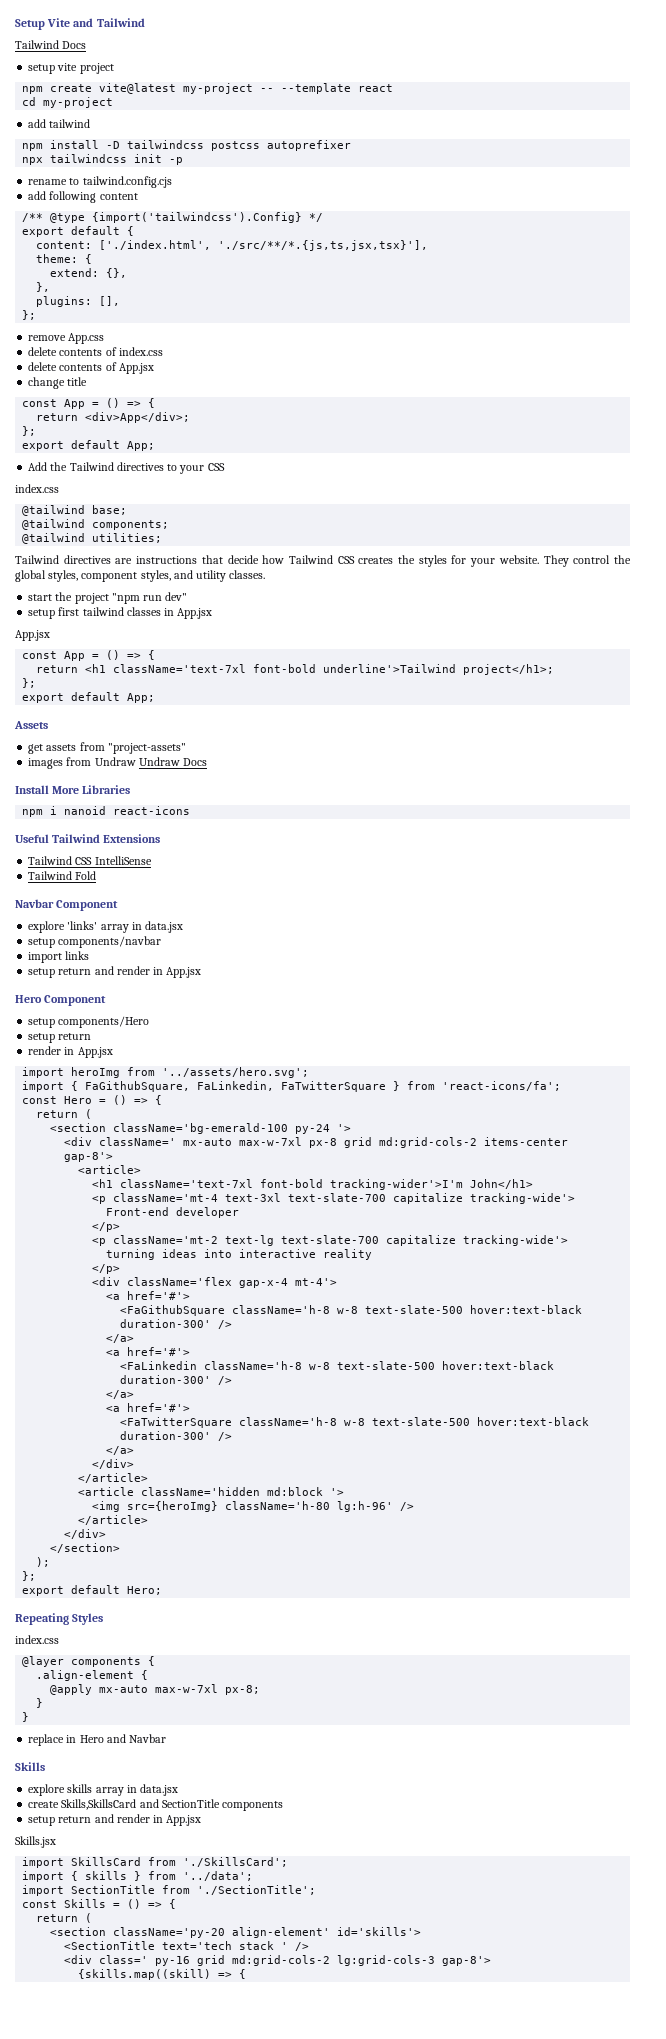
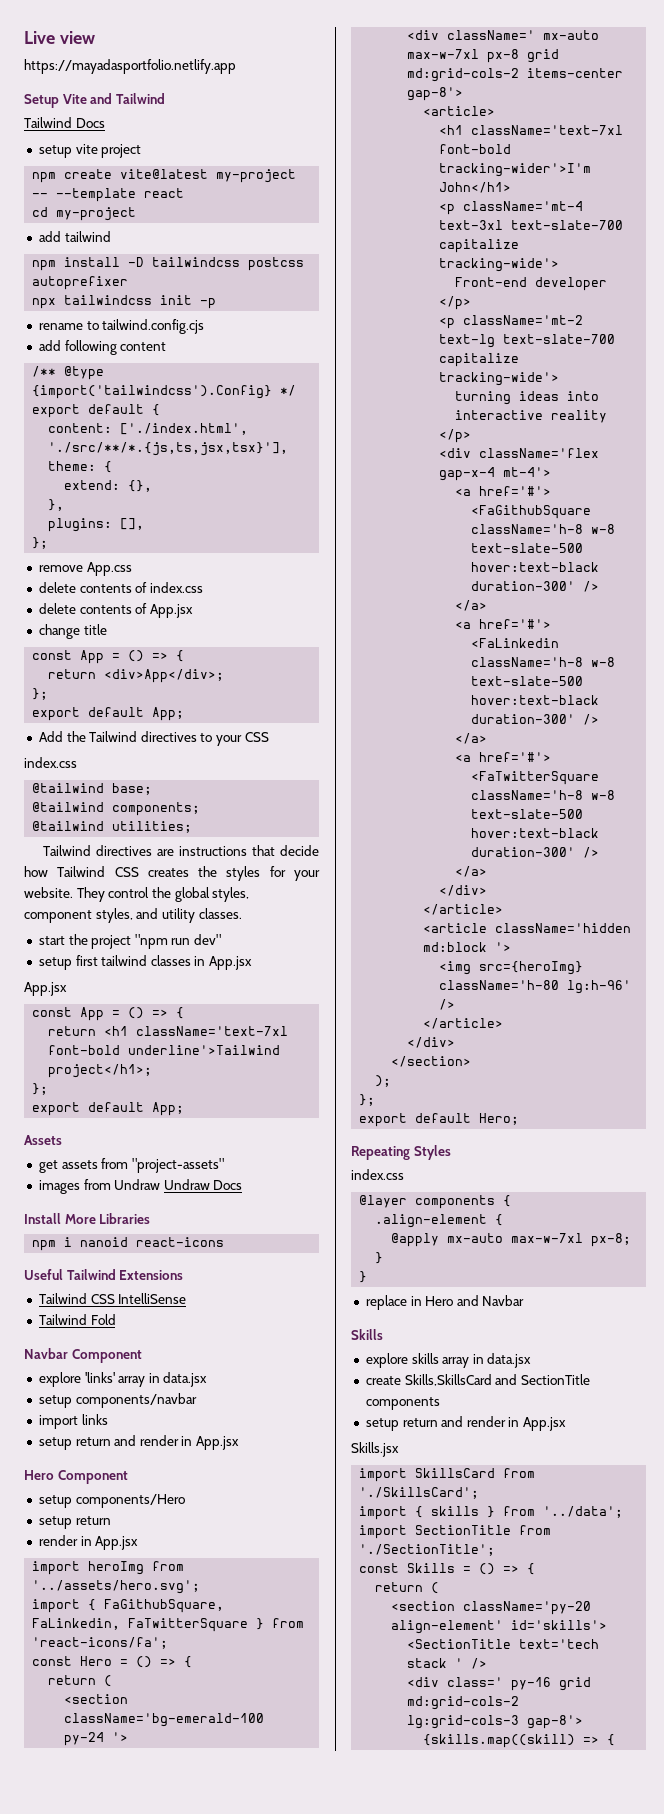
(15, 24) none -> [24,31,95,44] [24,59,236,74] Live view // https://mayadasportfolio.netlify.app //

